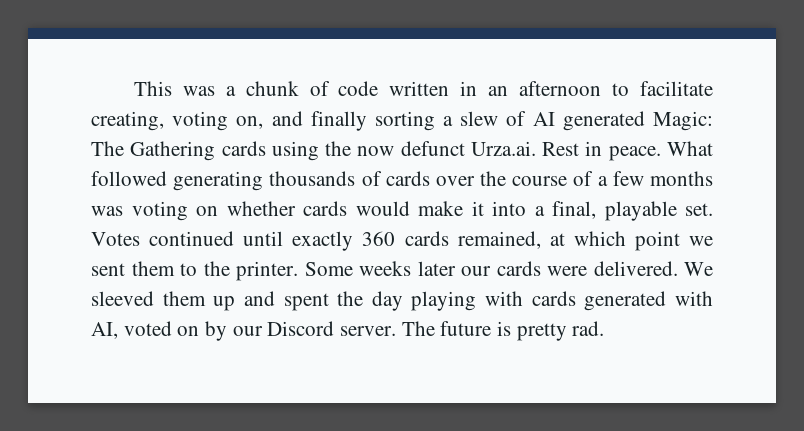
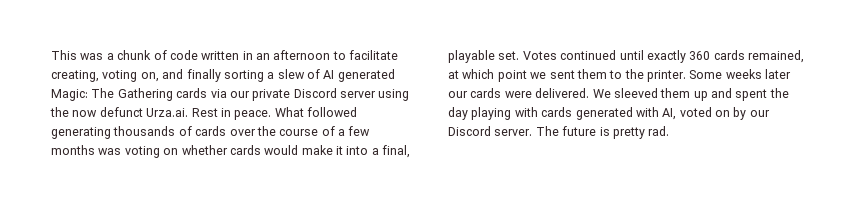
(266, 148) none -> [210,88,376,101] via our private Discord server

